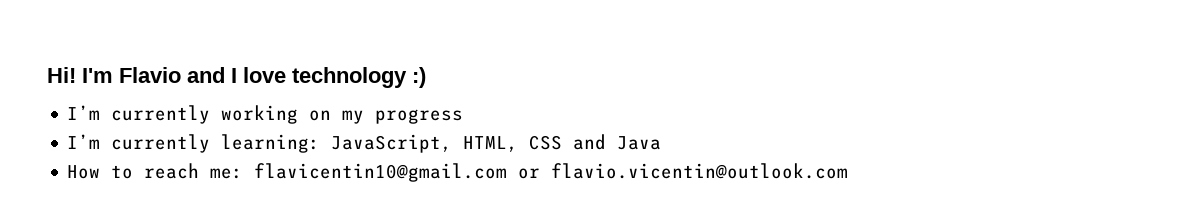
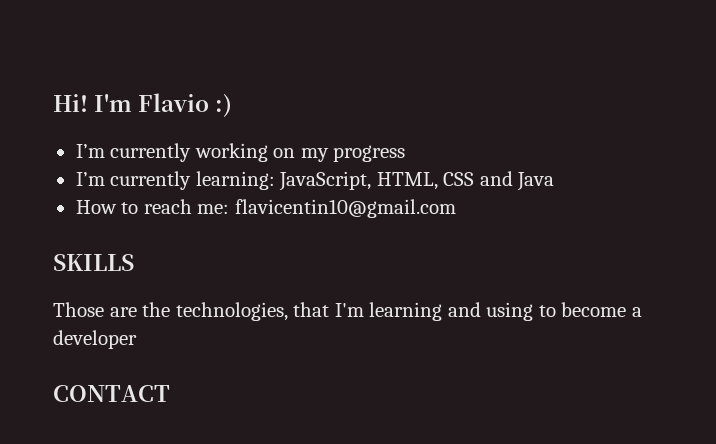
[187,67,407,88] and I love technology -> (210, 102) none
[518,163,849,179] or flavio.vicentin@outlook.com -> [53,254,134,271] [53,302,642,321] [53,330,137,349] [53,385,170,402] // SKILLS // Those are the technologies, that I'm learning and using to become a developer // CONTACT

